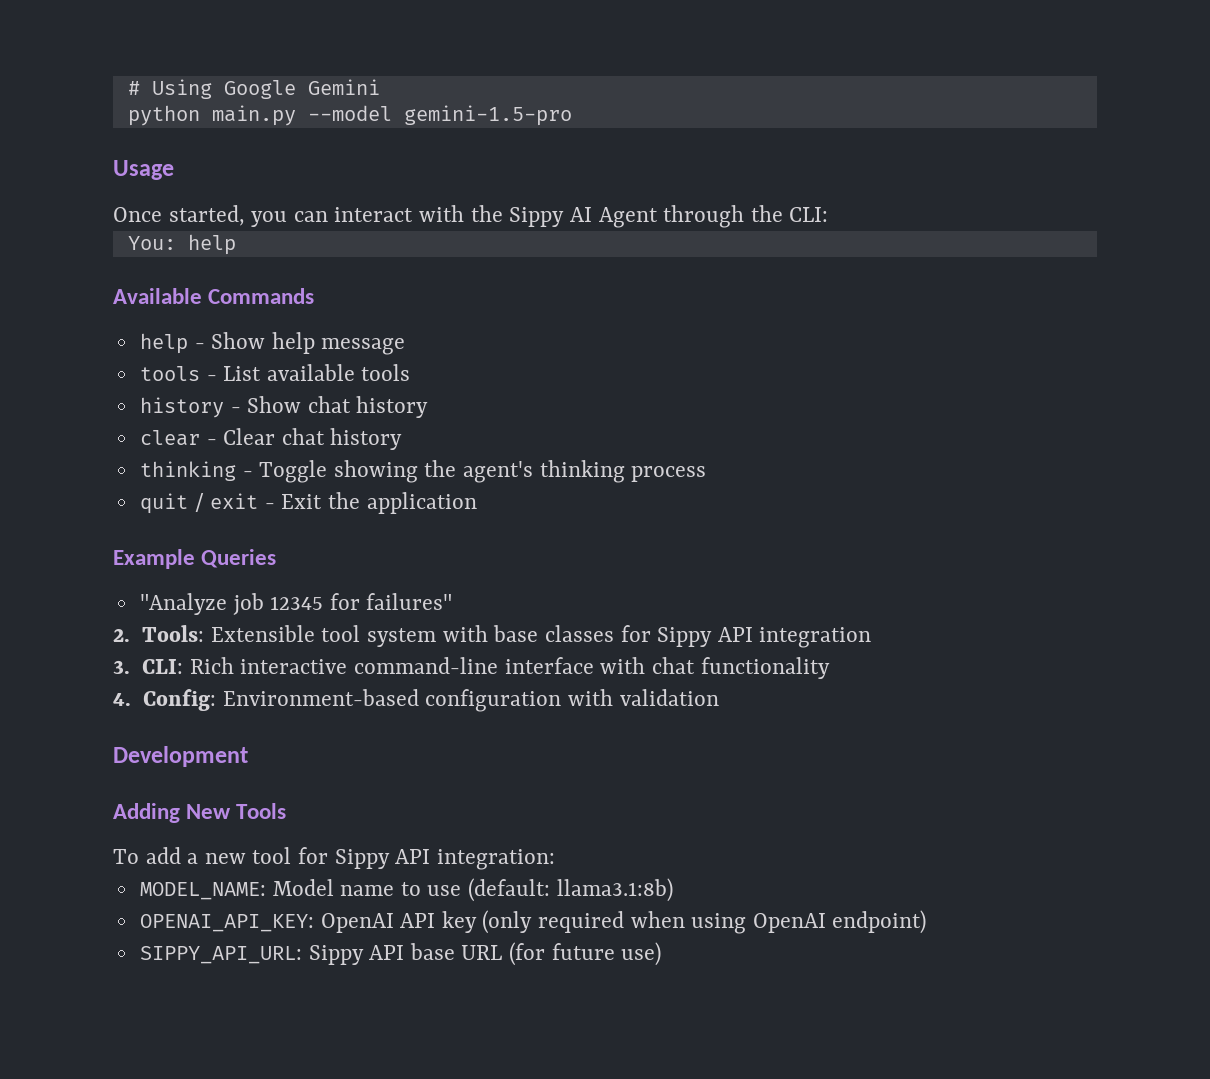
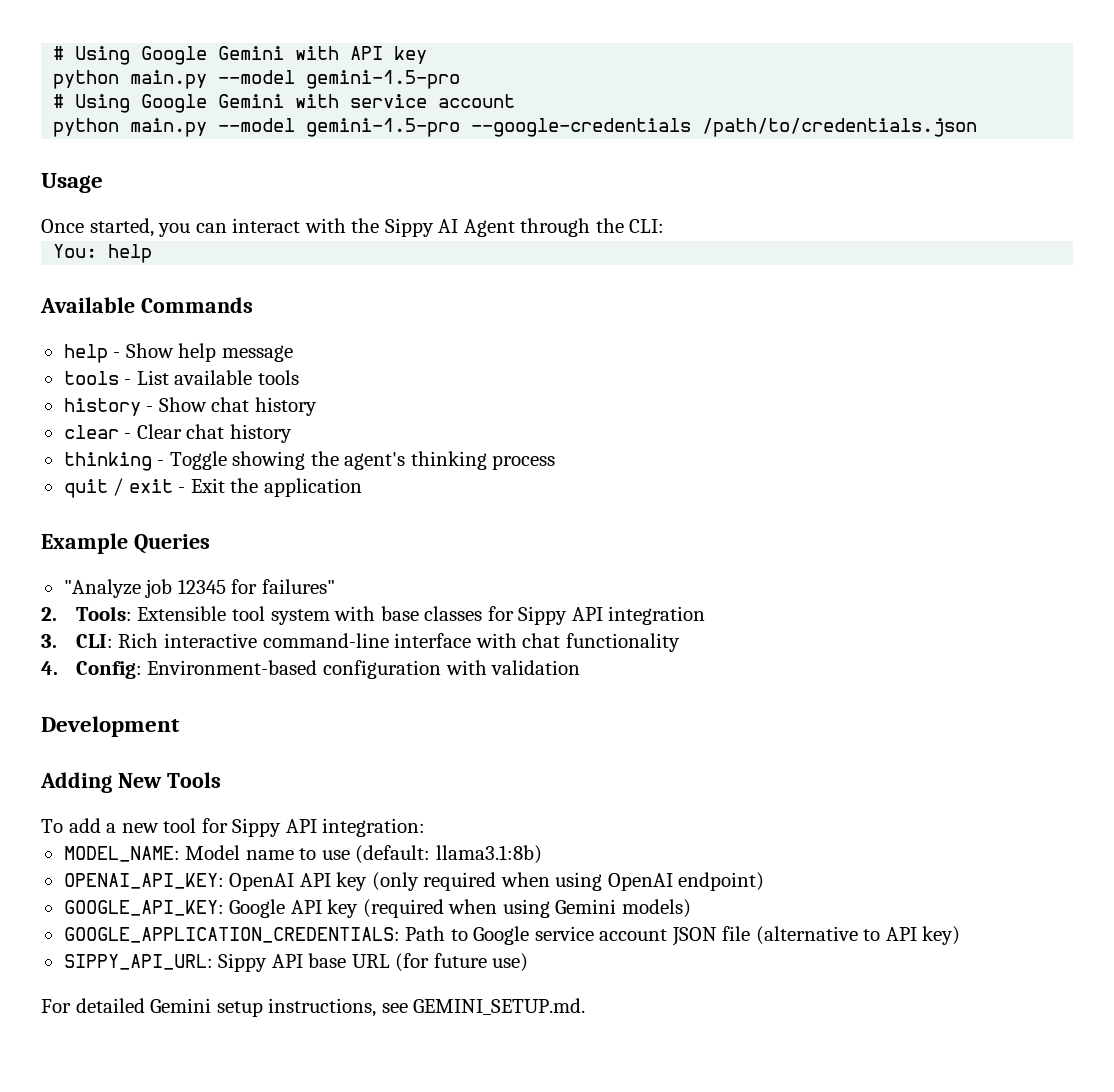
[127,79,380,99] [127,105,572,126] # Using Google Gemini // python main.py --model gemini-1.5-pro -> [53,46,428,65] [53,70,461,89] [53,94,516,113] [53,118,978,137] # Using Google Gemini with API key // python main.py --model gemini-1.5-pro // # Using Google Gemini with service account // python main.py --model gemini-1.5-pro --google-credentials /path/to/credentials.json
(927, 922) none -> [63,899,691,918] [63,926,961,946] // GOOGLE_API_KEY: Google API key (required when using Gemini models) // GOOGLE_APPLICATION_CREDENTIALS: Path to Google service account JSON file (alternative to API key)
(662, 954) none -> [41,998,586,1017] // For detailed Gemini setup instructions, see GEMINI_SETUP.md.

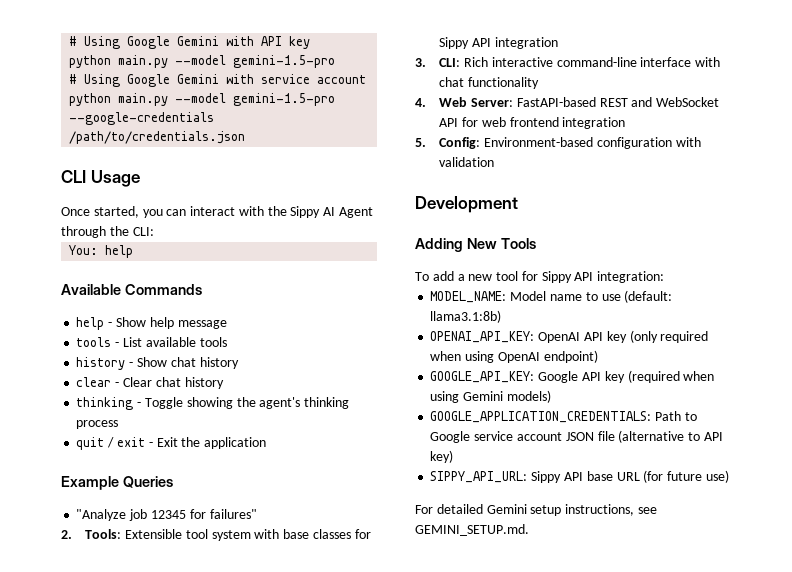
(978, 127) none -> [61,170,86,183] CLI
(58, 668) none -> [439,97,720,107] [439,117,626,129] [415,138,426,147] Web Server: FastAPI-based REST and WebSocket API for web frontend integration // 5.

